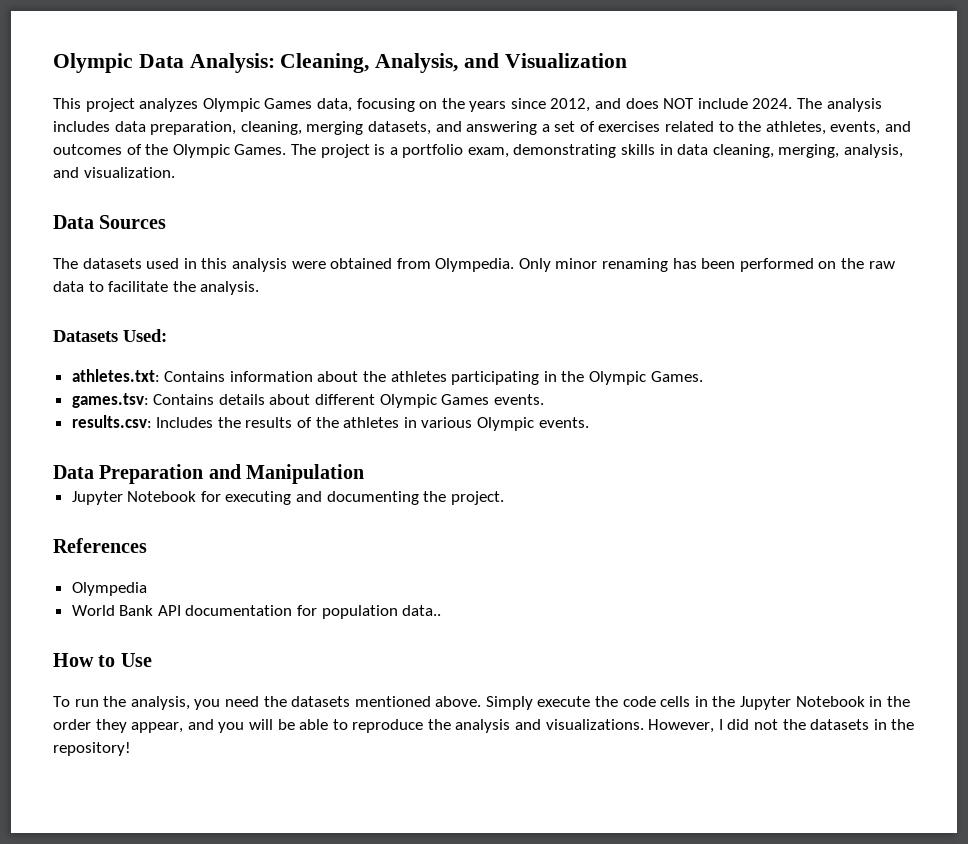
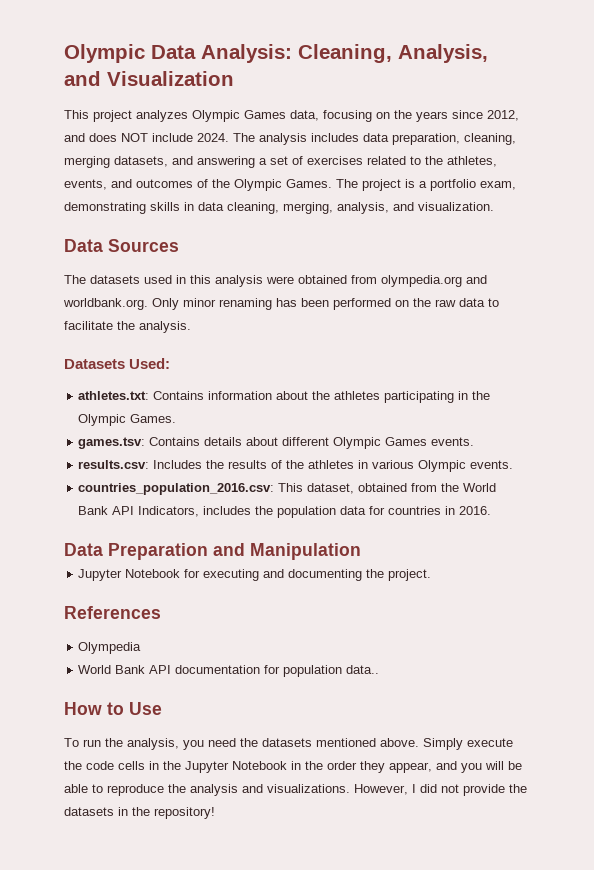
[435,258,515,272] Olympedia. -> [381,275,487,287] [63,298,148,310] olympedia.org and worldbank.org.
(589, 422) none -> [78,483,497,495] [78,506,492,518] // countries_population_2016.csv: This dataset, obtained from the World Bank API Indicators, includes the population data for countries in 2016.
(779, 724) none -> [463,784,505,796] provide

